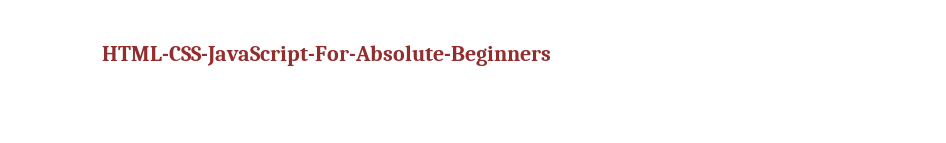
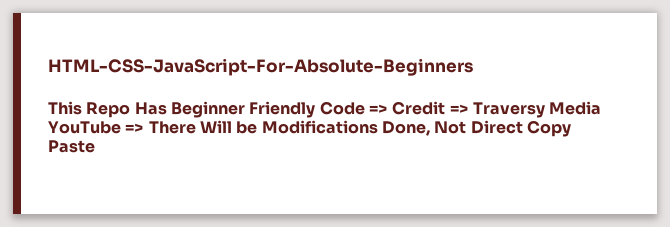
(551, 55) none -> [48,101,602,118] [48,120,571,137] [48,140,95,153] // This Repo Has Beginner Friendly Code => Credit => Traversy Media YouTube => There Will be Modifications Done, Not Direct Copy Paste

